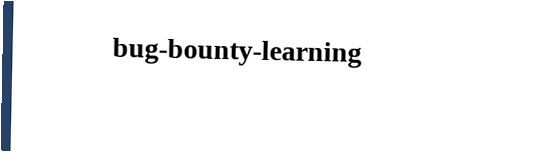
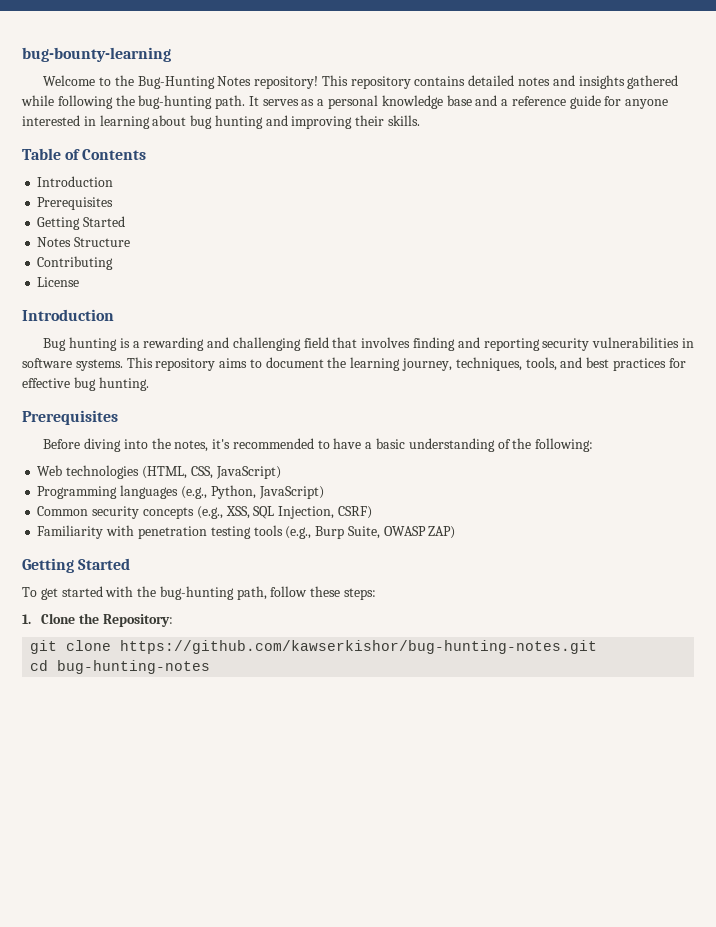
(362, 52) none -> [43,75,679,89] [21,95,669,109] [22,115,421,129] [22,148,147,160] [37,176,114,187] [37,197,114,210] [37,216,126,230] [37,237,131,247] [37,256,114,270] [37,277,80,287] [22,309,114,321] [43,337,694,351] [22,357,686,371] [22,377,149,391] [22,410,118,425] [43,438,594,452] [37,465,281,479] [37,485,324,499] [37,506,372,519] [37,525,456,539] [22,558,131,573] [22,586,377,600] [22,613,173,627] [30,640,598,654] [30,660,211,674] // Welcome to the Bug-Hunting Notes repository! This repository contains detailed notes and insights gathered while following the bug-hunting path. It serves as a personal knowledge base and a reference guide for anyone interested in learning about bug hunting and improving their skills. // Table of Contents // Introduction // Prerequisites // Getting Started // Notes Structure // Contributing // License // Introduction // Bug hunting is a rewarding and challenging field that involves finding and reporting security vulnerabilities in software systems. This repository aims to document the learning journey, techniques, tools, and best practices for effective bug hunting. // Prerequisites // Before diving into the notes, it's recommended to have a basic understanding of the following: // Web technologies (HTML, CSS, JavaScript) // Programming languages (e.g., Python, JavaScript) // Common security concepts (e.g., XSS, SQL Injection, CSRF) // Familiarity with penetration testing tools (e.g., Burp Suite, OWASP ZAP) // Getting Started // To get started with the bug-hunting path, follow these steps: // 1. Clone the Repository: // git clone https://github.com/kawserkishor/bug-hunting-notes.git // cd bug-hunting-notes

